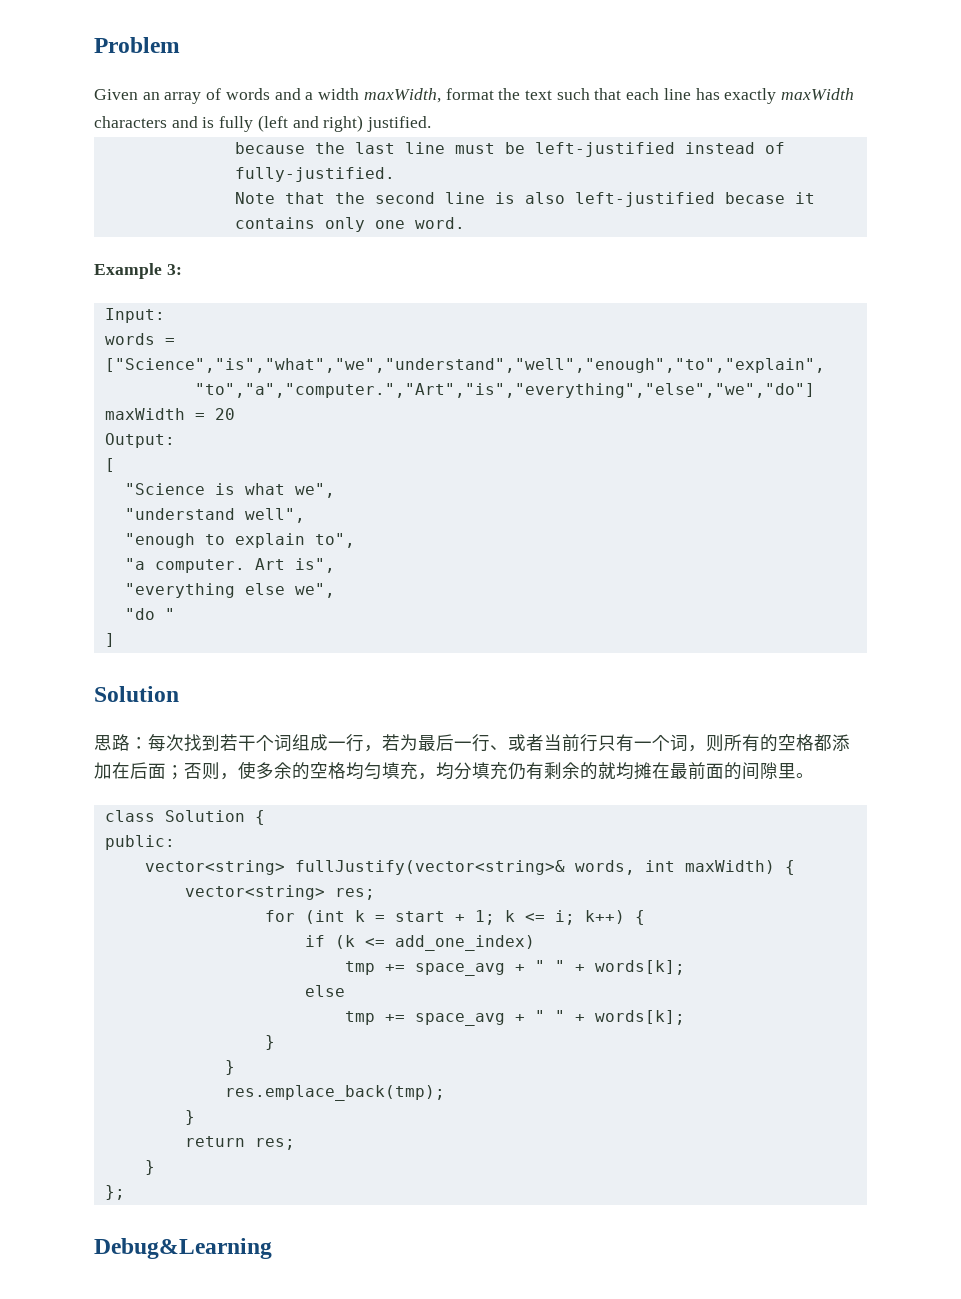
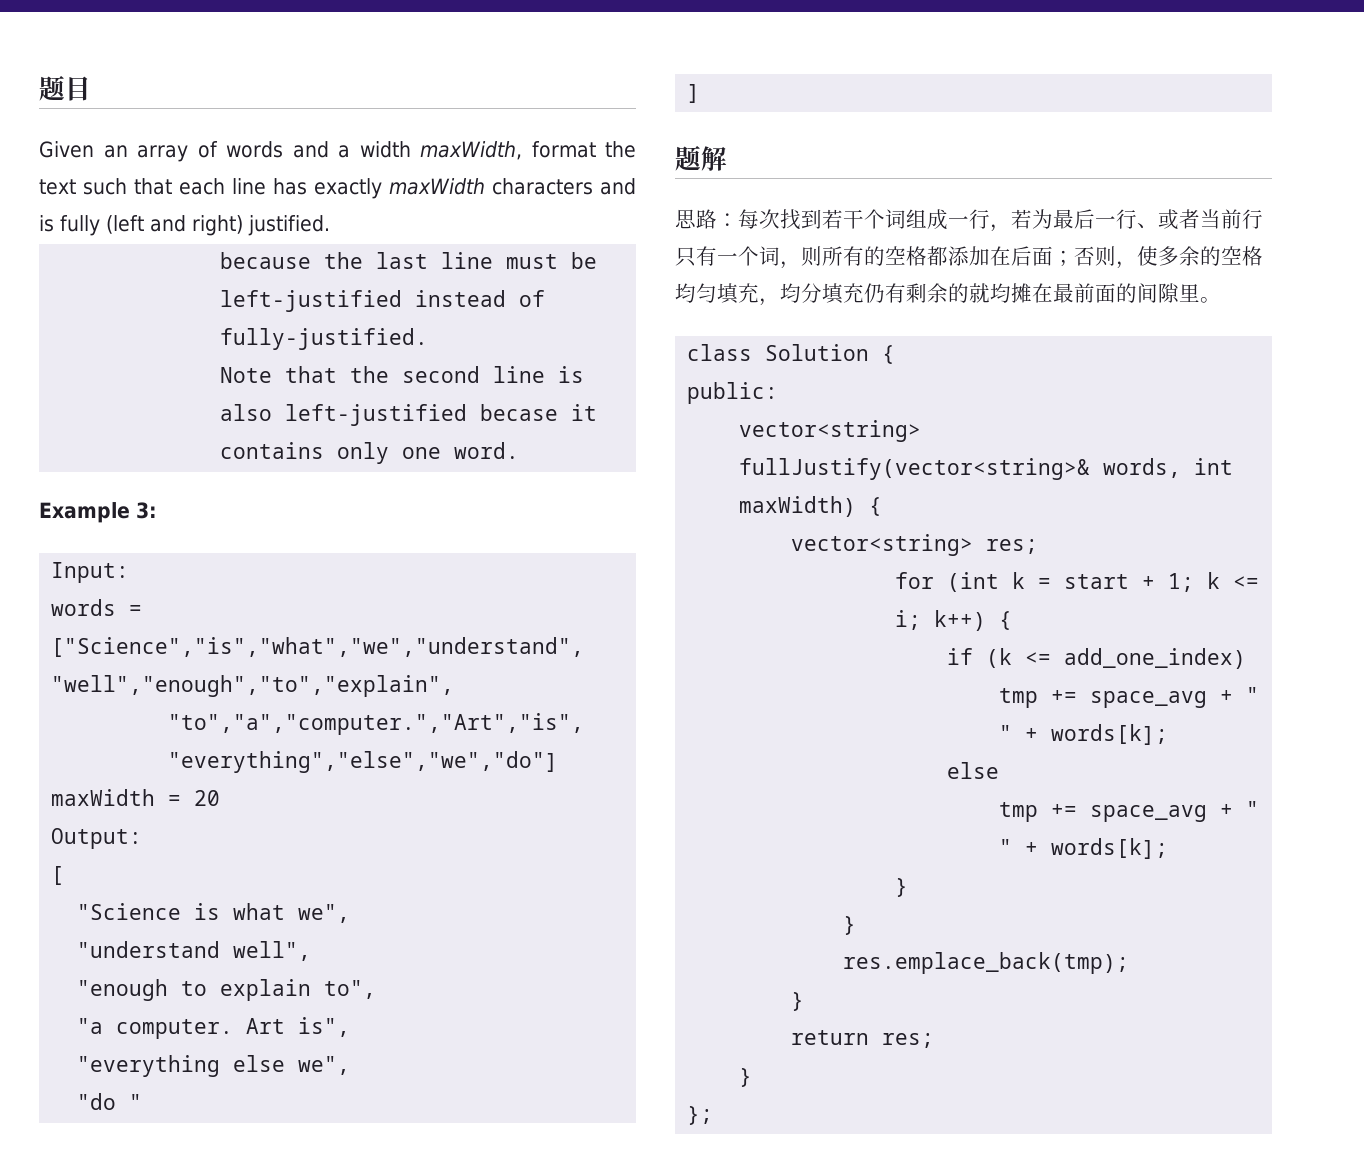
[94,37,180,53] Problem -> [39,75,91,101] 题目
[94,686,179,702] Solution -> [675,145,727,171] 题解
[94,1238,272,1259] // Debug&Learning -> (714, 1115) none

